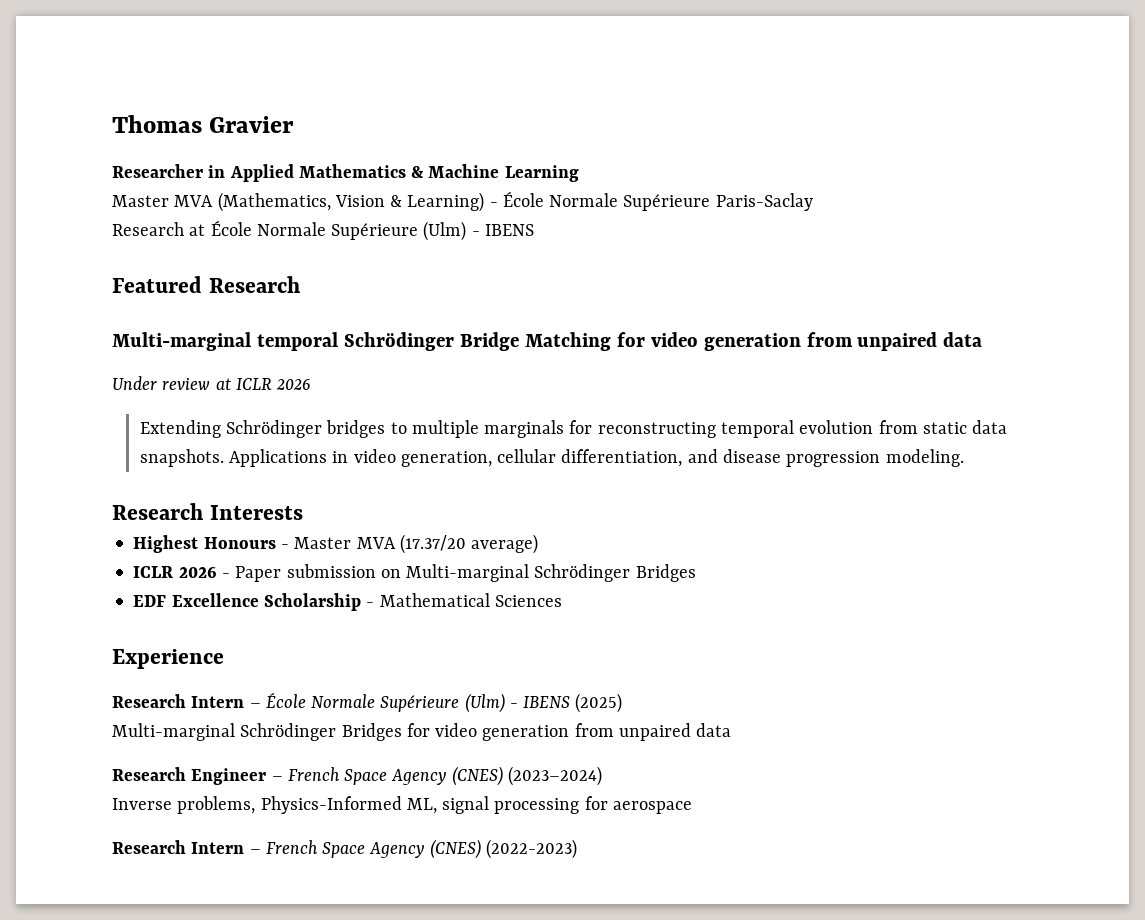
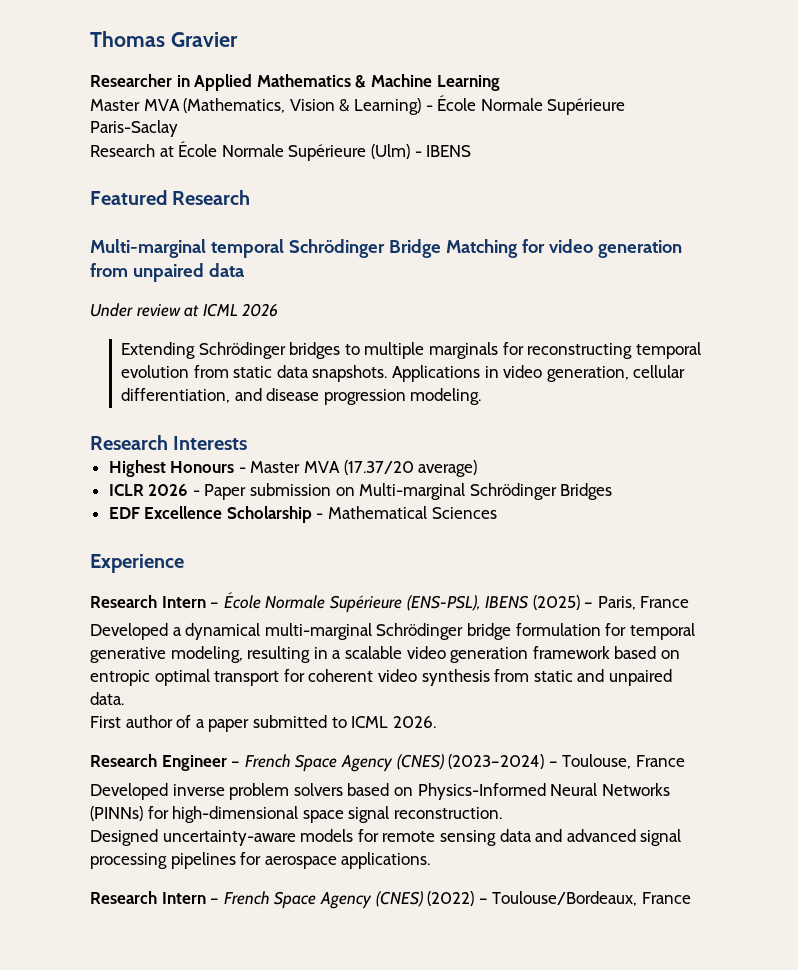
[235,378,272,390] ICLR -> [202,303,238,317] ICML
[464,693,518,713] (Ulm) - -> [406,595,481,611] (ENS-PSL),
[112,723,732,741] // Multi-marginal Schrödinger Bridges for video generation from unpaired data -> [584,596,690,610] [90,623,695,640] [90,646,680,663] [90,669,672,686] [90,692,124,705] [90,715,436,732] – Paris, France // Developed a dynamical multi-marginal Schrödinger bridge formulation for temporal generative modeling, resulting in a scalable video generation framework based on entropic optimal transport for coherent video synthesis from static and unpaired data. // First author of a paper submitted to ICML 2026.
[112,796,437,814] // Inverse problems, Physics-Informed ML, -> [548,754,685,769] [90,783,670,800] [90,806,502,823] [90,829,636,846] – Toulouse, France // Developed inverse problem solvers based on Physics-Informed Neural Networks (PINNs) for high-dimensional space signal reconstruction. // Designed uncertainty-aware models for remote sensing data and advanced
(580, 806) none -> [170,852,236,869] pipelines
(692, 807) none -> [341,852,431,869] applications.
[485,839,577,859] (2022-2023) -> [427,891,691,906] (2022) – Toulouse/Bordeaux, France

